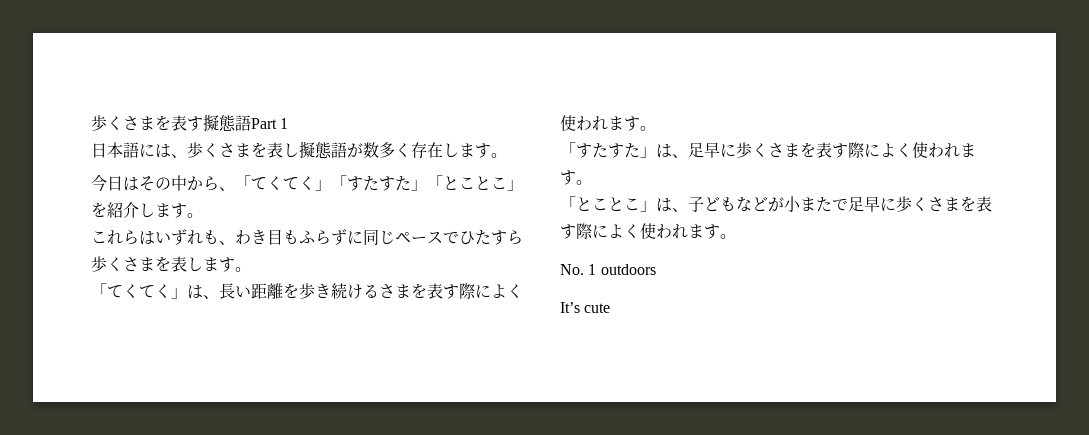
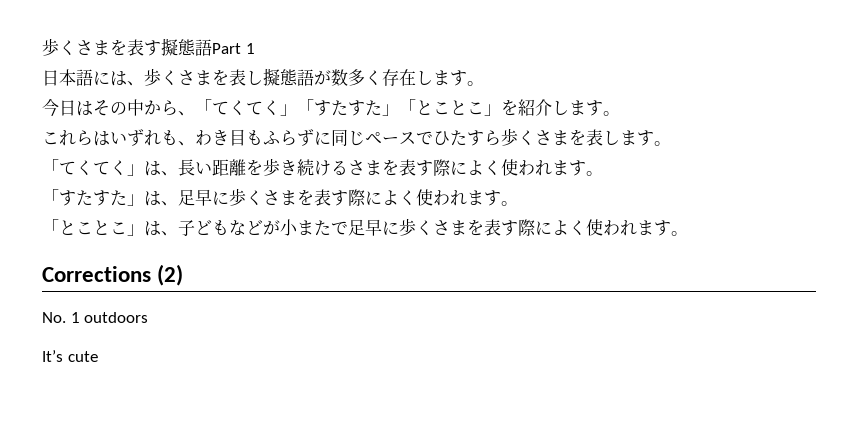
(736, 236) none -> [42,264,184,286] // Corrections (2)

